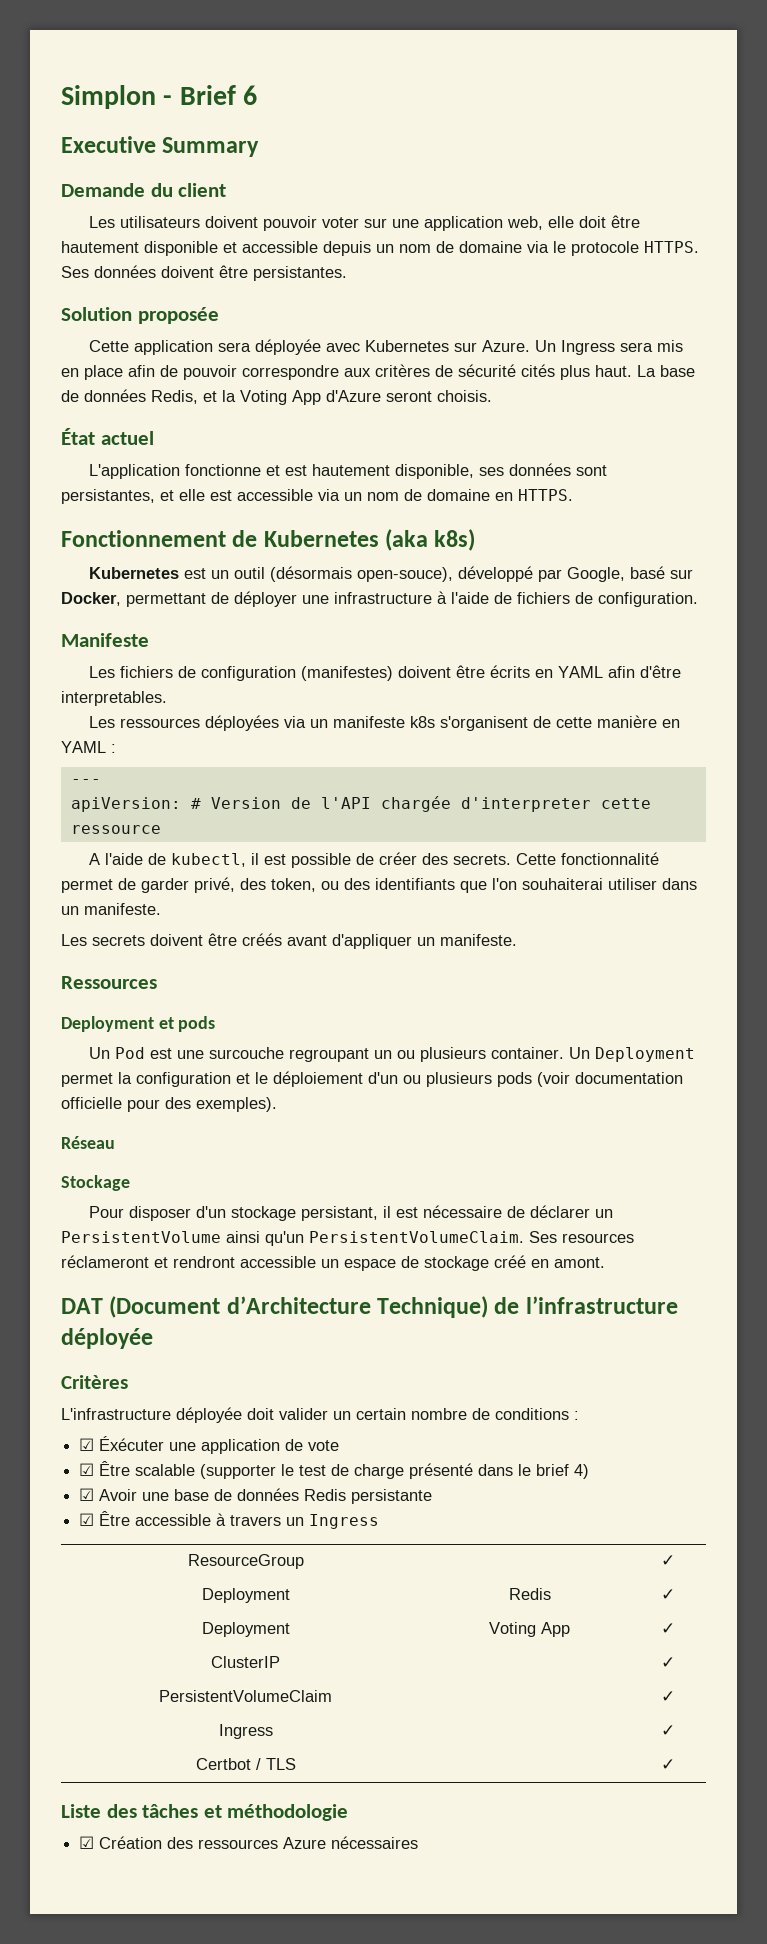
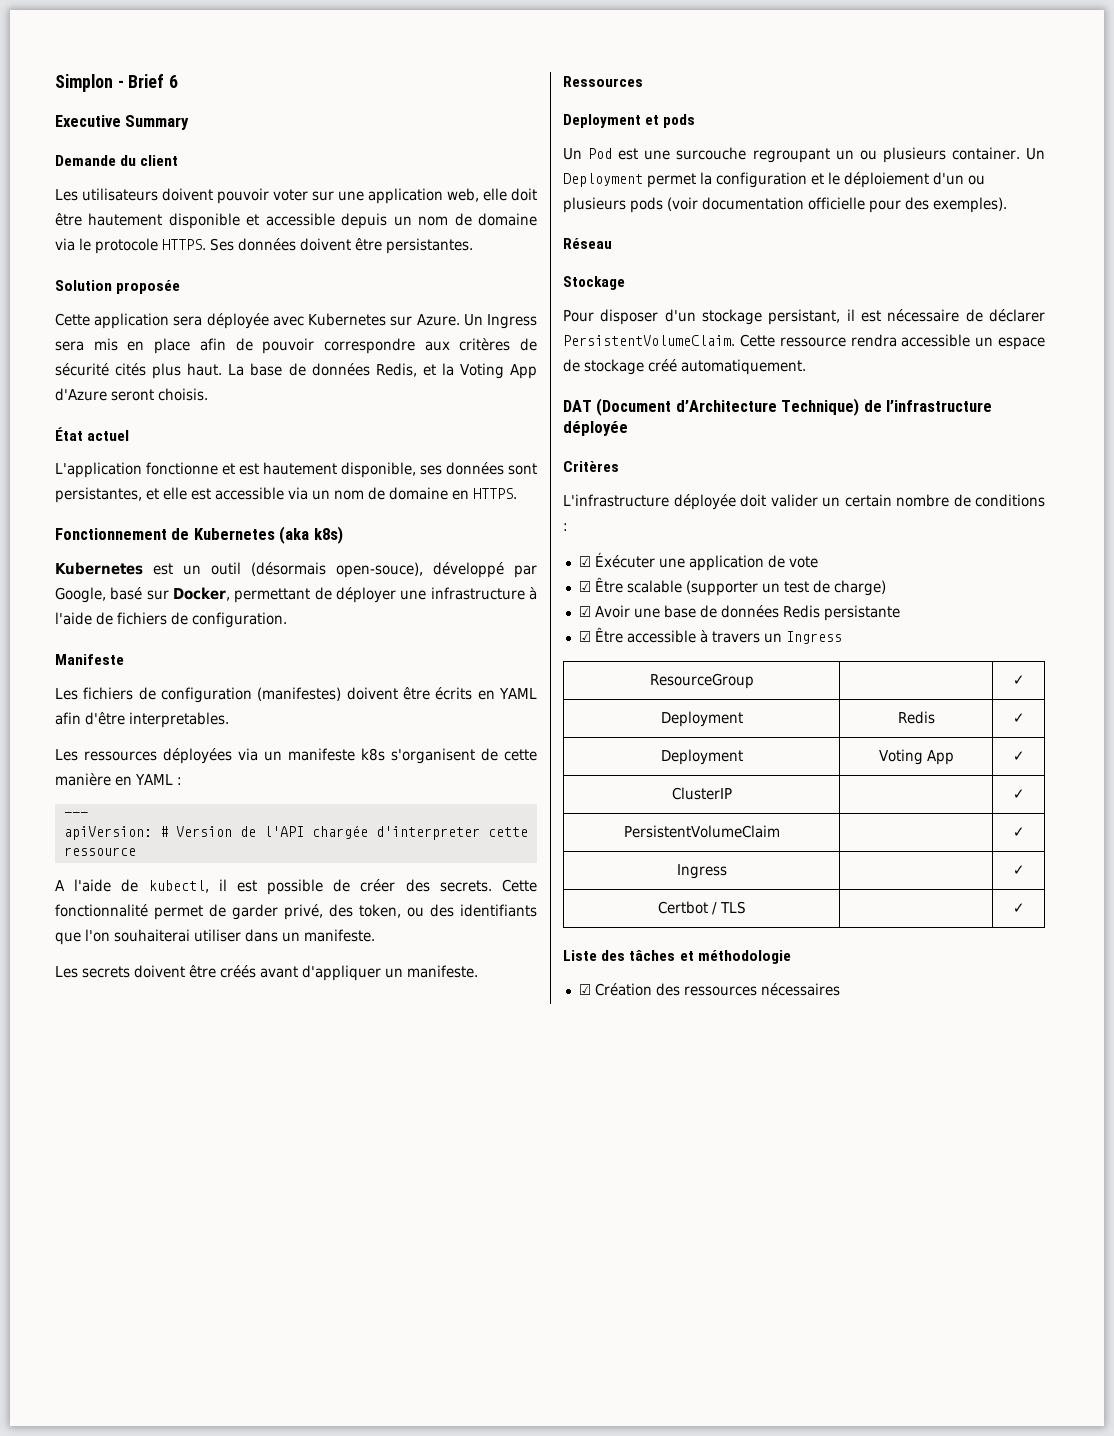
[595,1209,614,1218] [61,1231,634,1246] [61,1255,235,1268] un PersistentVolume ainsi qu'un PersistentVolumeClaim. Ses resources réclameront et rendront -> [563,334,897,347] PersistentVolumeClaim. Cette ressource rendra
[531,1257,605,1268] en amont. -> [681,359,806,375] automatiquement.
[281,1464,295,1476] le -> [761,583,780,593] un
[354,1463,590,1479] charge présenté dans le brief 4) -> [833,580,886,596] charge)
[283,1837,327,1849] Azure -> (757, 991) none

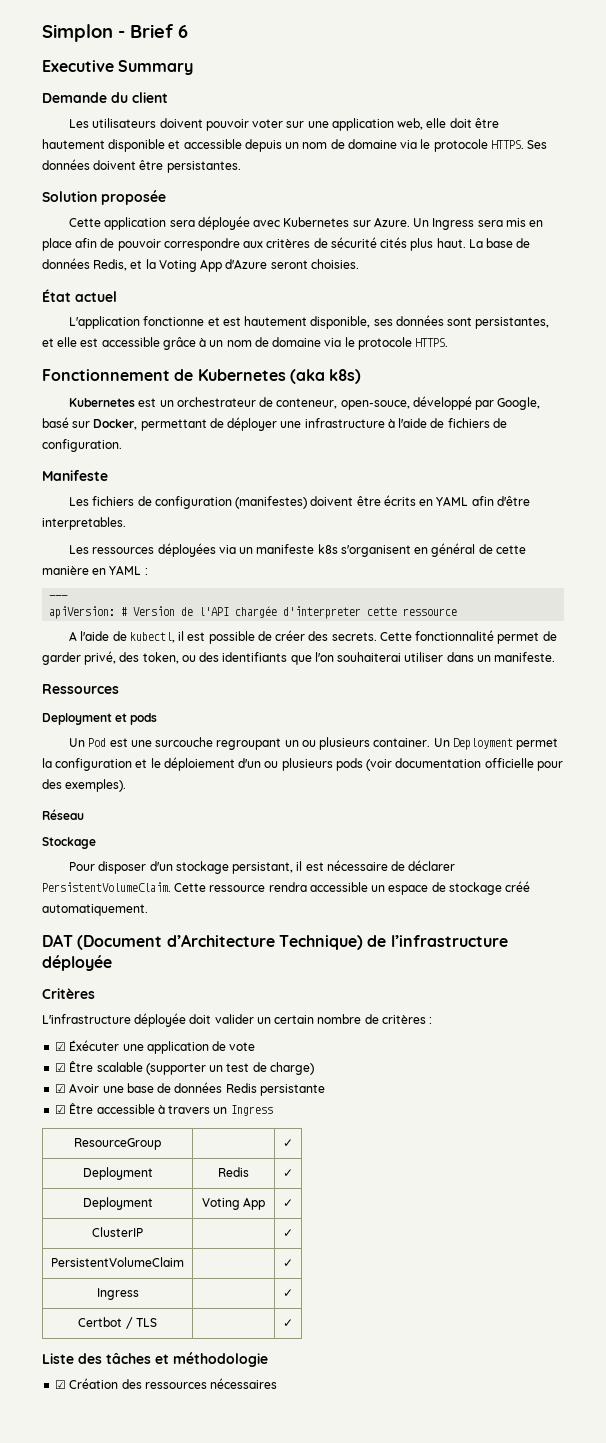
[158,388,208,401] choisis. -> [310,259,359,269] choisies.
[288,487,469,500] via un nom de domaine en -> [162,337,412,350] grâce à un nom de domaine via le protocole
[211,562,423,578] outil (désormais open-souce), -> [176,397,410,410] orchestrateur de conteneur, open-souce,
(475, 756) none -> [414,543,476,557] en général
[55,965,478,981] // Les secrets doivent être créés avant d'appliquer un manifeste. -> (556, 657) none
[975,494,1045,507] conditions -> [381,1015,426,1024] critères

